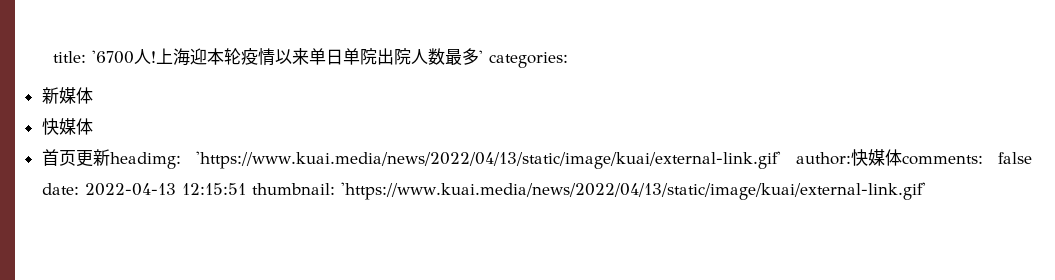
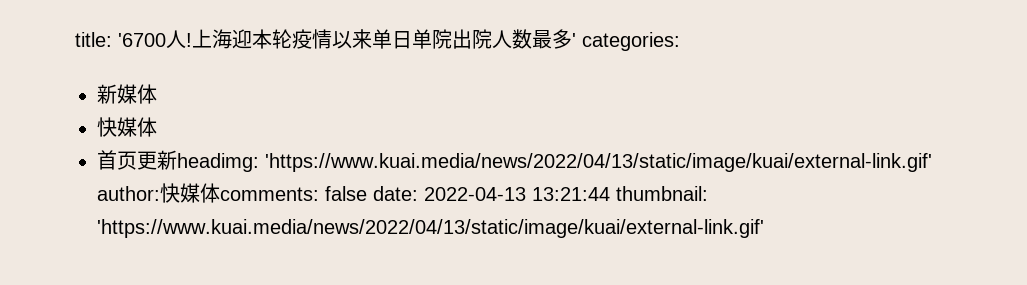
[181,183,246,195] 12:15:51 -> [532,187,610,201] 13:21:44

